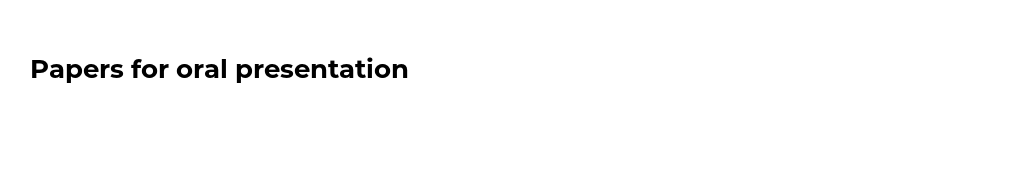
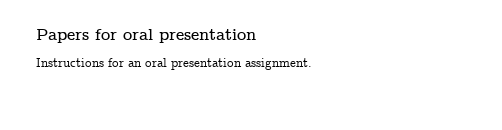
(410, 70) none -> [36,58,312,70] // Instructions for an oral presentation assignment.

